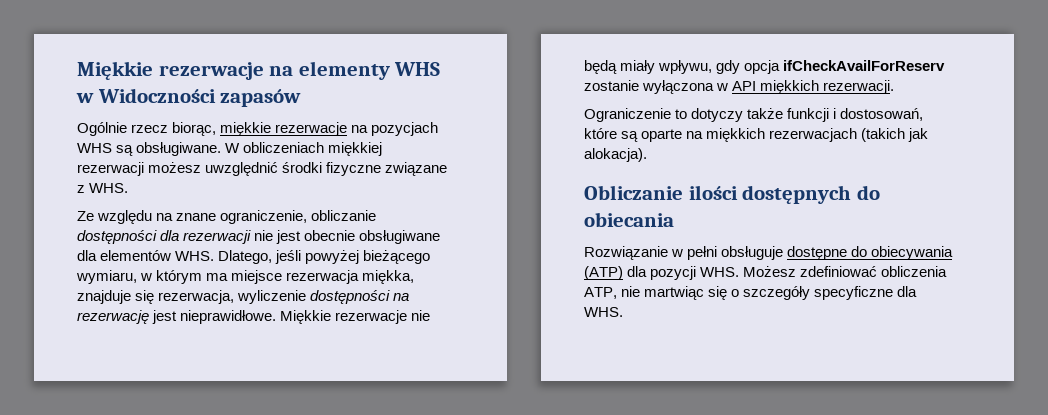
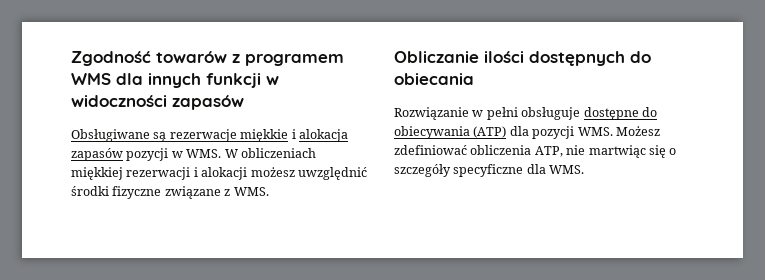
[77,61,441,80] [76,88,302,107] [77,122,439,136] [77,142,222,156] Miękkie rezerwacje na elementy WHS w Widoczności zapasów // Ogólnie rzecz biorąc, miękkie rezerwacje na pozycjach WHS są obsługiwane. -> [71,51,344,66] [71,73,279,88] [71,95,244,110] [71,129,348,142] [71,148,222,161] Zgodność towarów z programem WMS dla innych funkcji w widoczności zapasów // Obsługiwane są rezerwacje miękkie i alokacja zapasów pozycji w WMS.
(144, 169) none -> [193,167,248,180] i alokacji
[89,183,129,193] [77,210,377,224] [77,230,441,244] [77,250,431,264] [76,270,415,284] [77,290,410,304] [77,310,431,324] [584,60,946,74] [584,80,895,94] [584,108,924,122] [584,128,929,142] [584,148,647,162] WHS. // Ze względu na znane ograniczenie, obliczanie dostępności dla rezerwacji nie jest obecnie obsługiwane dla elementów WHS. Dlatego, jeśli powyżej bieżącego wymiaru, w którym ma miejsce rezerwacja miękka, znajduje się rezerwacja, wyliczenie dostępności na rezerwację jest nieprawidłowe. Miękkie rezerwacje nie będą miały wpływu, gdy opcja ifCheckAvailForReserv zostanie wyłączona w API miękkich rezerwacji. // Ograniczenie to dotyczy także funkcji i dostosowań, które są oparte na miękkich rezerwacjach (takich jak alokacja). -> [233,187,269,196] WMS.
[700,267,740,277] WHS. -> [577,127,613,136] WMS.
[584,307,623,317] WHS. -> [549,165,585,174] WMS.

